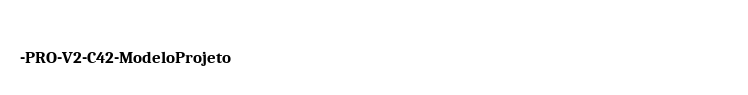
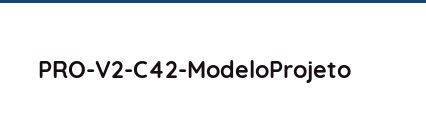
[20,51,231,66] -PRO-V2-C42-ModeloProjeto -> [38,60,351,83] PRO-V2-C42-ModeloProjeto

